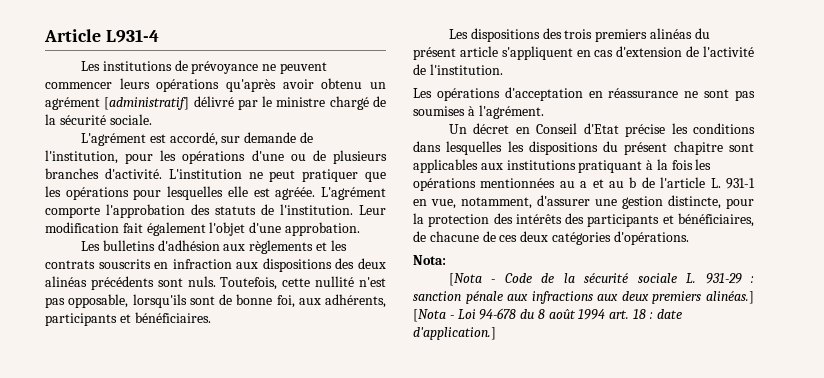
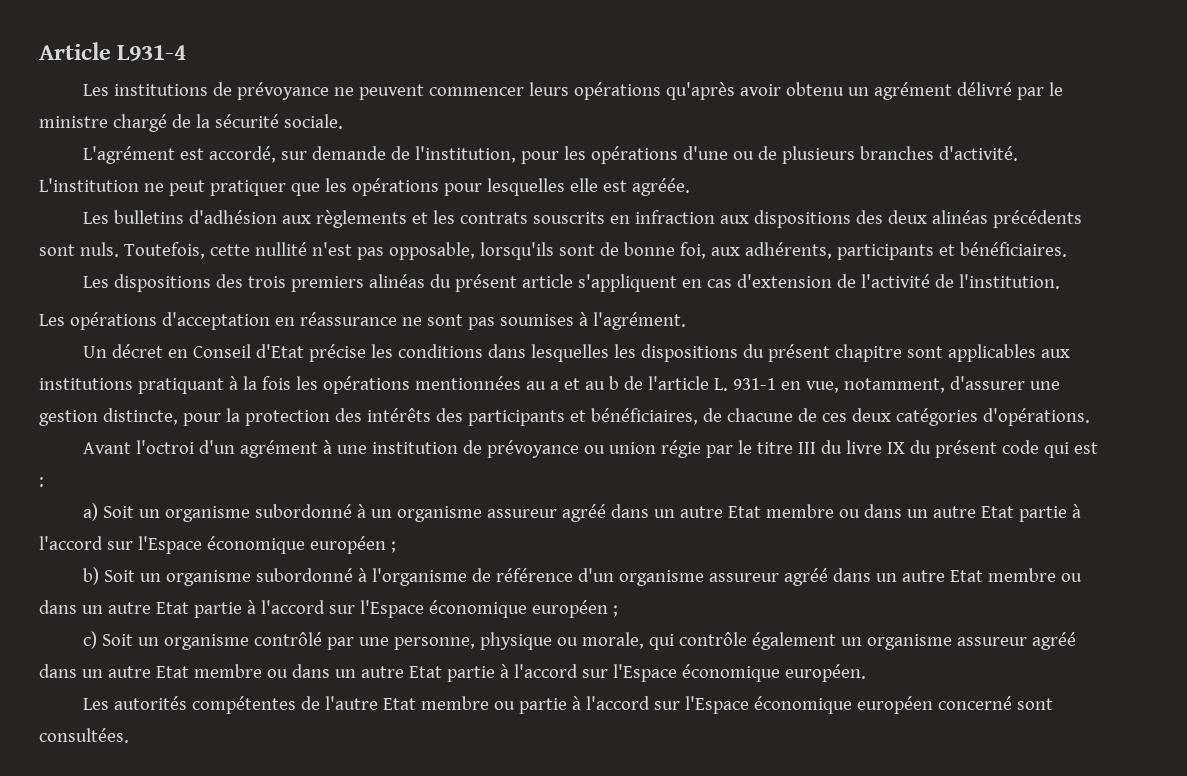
[104,97,190,110] [administratif] -> (952, 91) none
[321,187,386,200] [45,204,386,218] [45,222,360,236] L'agrément comporte l'approbation des statuts de l'institution. Leur modification fait également l'objet d'une approbation. -> (690, 187) none
[413,255,446,265] [448,273,754,286] [413,291,754,304] [413,308,682,322] [413,327,496,340] Nota: // [Nota - Code de la sécurité sociale L. 931-29 : sanction pénale aux infractions aux deux premiers alinéas.] [Nota - Loi 94-678 du 8 août 1994 art. 18 : date d'application.] -> [82,440,1098,458] [39,477,44,487] [82,503,1081,522] [39,536,396,554] [82,567,1082,586] [39,600,618,618] [82,631,1076,650] [39,664,866,682] [82,696,1053,714] [39,728,129,743] Avant l'octroi d'un agrément à une institution de prévoyance ou union régie par le titre III du livre IX du présent code qui est : // a) Soit un organisme subordonné à un organisme assureur agréé dans un autre Etat membre ou dans un autre Etat partie à l'accord sur l'Espace économique européen ; // b) Soit un organisme subordonné à l'organisme de référence d'un organisme assureur agréé dans un autre Etat membre ou dans un autre Etat partie à l'accord sur l'Espace économique européen ; // c) Soit un organisme contrôlé par une personne, physique ou morale, qui contrôle également un organisme assureur agréé dans un autre Etat membre ou dans un autre Etat partie à l'accord sur l'Espace économique européen. // Les autorités compétentes de l'autre Etat membre ou partie à l'accord sur l'Espace économique européen concerné sont consultées.

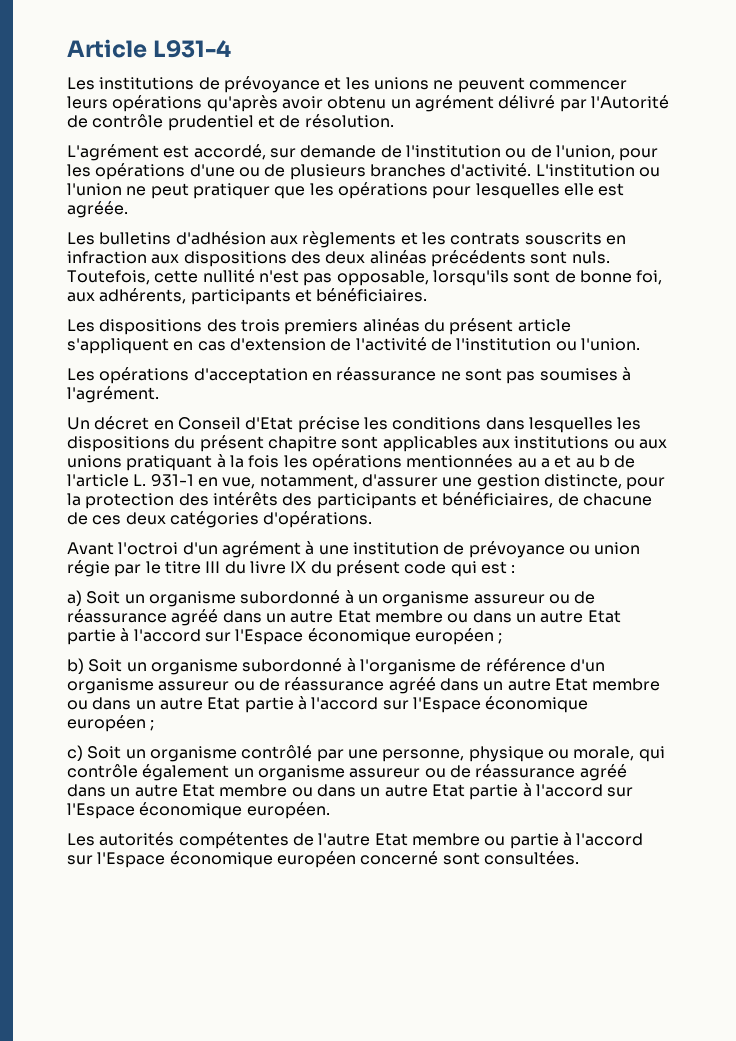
(329, 91) none -> [324,77,429,90] et les unions
[1048,82,1063,96] [39,114,343,132] le ministre chargé de la sécurité sociale. -> [590,95,669,109] [67,114,394,131] l'Autorité de contrôle prudentiel et de résolution.
[414,146,516,163] l'institution, -> [405,145,615,160] l'institution ou de l'union,
(139, 185) none -> [638,167,660,177] [67,183,122,196] ou l'union
[958,274,1060,289] l'institution. -> [456,338,640,351] l'institution ou l'union.
(133, 384) none -> [613,439,667,449] [67,455,122,468] ou aux unions
(557, 513) none -> [548,591,596,604] [67,609,167,623] ou de réassurance
(779, 577) none -> [233,677,385,691] ou de réassurance
(1027, 641) none -> [424,764,576,778] ou de réassurance

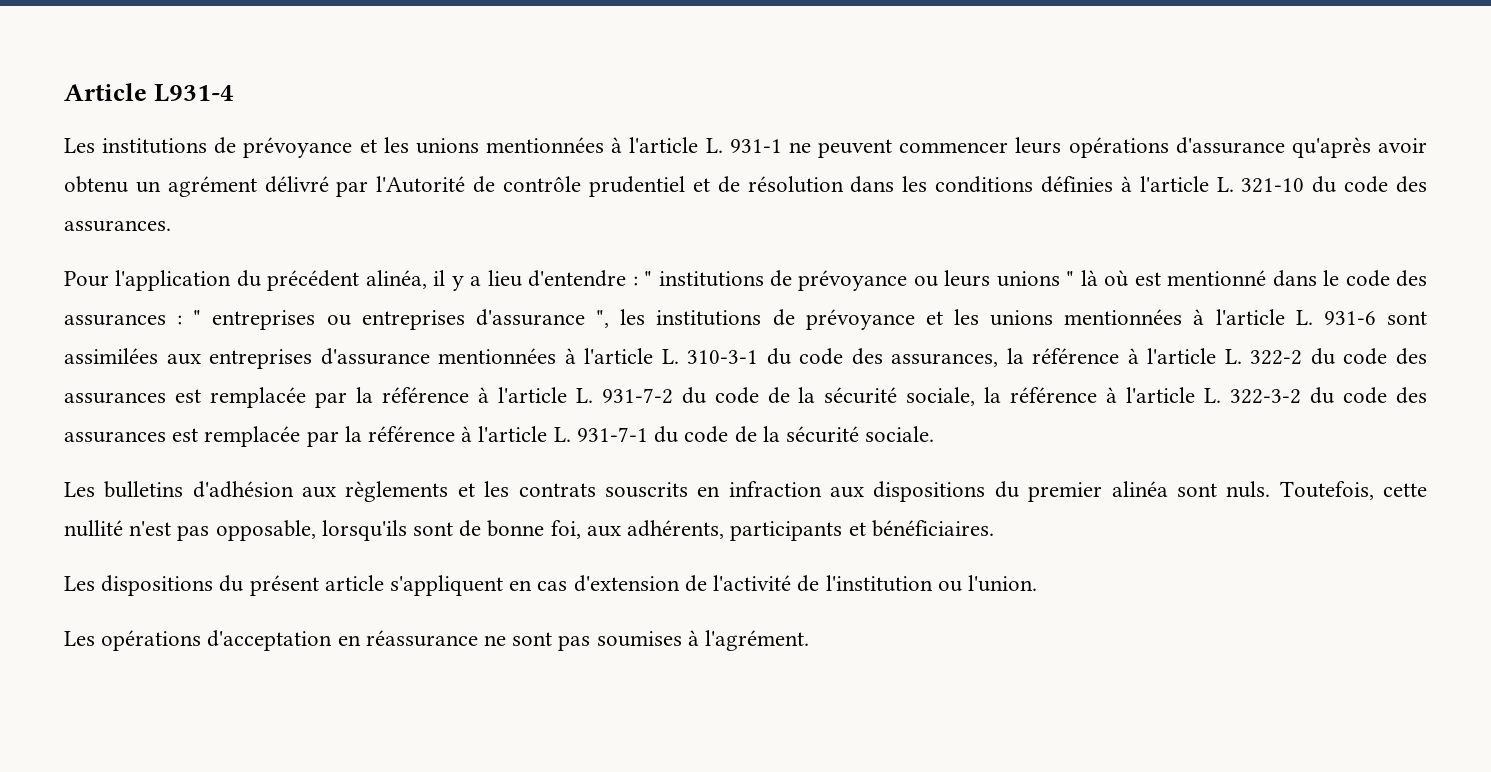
(429, 83) none -> [486,137,782,153] mentionnées à l'article L. 931-1
(203, 103) none -> [1175,137,1285,154] d'assurance
[304,114,394,128] [67,144,659,161] [67,163,660,180] [67,182,625,199] [67,201,128,218] résolution. // L'agrément est accordé, sur demande de l'institution ou de l'union, pour les opérations d'une ou de plusieurs branches d'activité. L'institution ou l'union ne peut pratiquer que les opérations pour lesquelles elle est agréée. -> [747,176,1427,193] [64,220,171,232] [64,270,1428,291] [64,309,1428,330] [64,348,1428,369] [64,387,1427,408] [64,426,935,447] résolution dans les conditions définies à l'article L. 321-10 du code des assurances. // Pour l'application du précédent alinéa, il y a lieu d'entendre : " institutions de prévoyance ou leurs unions " là où est mentionné dans le code des assurances : " entreprises ou entreprises d'assurance ", les institutions de prévoyance et les unions mentionnées à l'article L. 931-6 sont assimilées aux entreprises d'assurance mentionnées à l'article L. 310-3-1 du code des assurances, la référence à l'article L. 322-2 du code des assurances est remplacée par la référence à l'article L. 931-7-2 du code de la sécurité sociale, la référence à l'article L. 322-3-2 du code des assurances est remplacée par la référence à l'article L. 931-7-1 du code de la sécurité sociale.
[290,250,526,267] des deux alinéas précédents -> [994,481,1168,502] du premier alinéa
[206,318,420,335] des trois premiers alinéas -> (214, 585) none
[67,416,642,433] [67,435,667,452] [67,454,636,471] [67,474,666,490] [67,492,652,509] [67,511,373,528] [67,541,641,558] [67,560,516,577] [67,590,596,607] [67,609,621,626] [67,628,503,645] [67,658,605,675] [67,677,661,694] [67,696,589,713] [67,715,155,732] [67,745,665,762] [67,764,627,781] [67,783,634,800] [67,802,330,819] [67,832,644,849] [67,851,579,868] // Un décret en Conseil d'Etat précise les conditions dans lesquelles les dispositions du présent chapitre sont applicables aux institutions ou aux unions pratiquant à la fois les opérations mentionnées au a et au b de l'article L. 931-1 en vue, notamment, d'assurer une gestion distincte, pour la protection des intérêts des participants et bénéficiaires, de chacune de ces deux catégories d'opérations. // Avant l'octroi d'un agrément à une institution de prévoyance ou union régie par le titre III du livre IX du présent code qui est : // a) Soit un organisme subordonné à un organisme assureur ou de réassurance agréé dans un autre Etat membre ou dans un autre Etat partie à l'accord sur l'Espace économique européen ; // b) Soit un organisme subordonné à l'organisme de référence d'un organisme assureur ou de réassurance agréé dans un autre Etat membre ou dans un autre Etat partie à l'accord sur l'Espace économique européen ; // c) Soit un organisme contrôlé par une personne, physique ou morale, qui contrôle également un organisme assureur ou de réassurance agréé dans un autre Etat membre ou dans un autre Etat partie à l'accord sur l'Espace économique européen. // Les autorités compétentes de l'autre Etat membre ou partie à l'accord sur l'Espace économique européen concerné sont consultées. -> (810, 640) none

